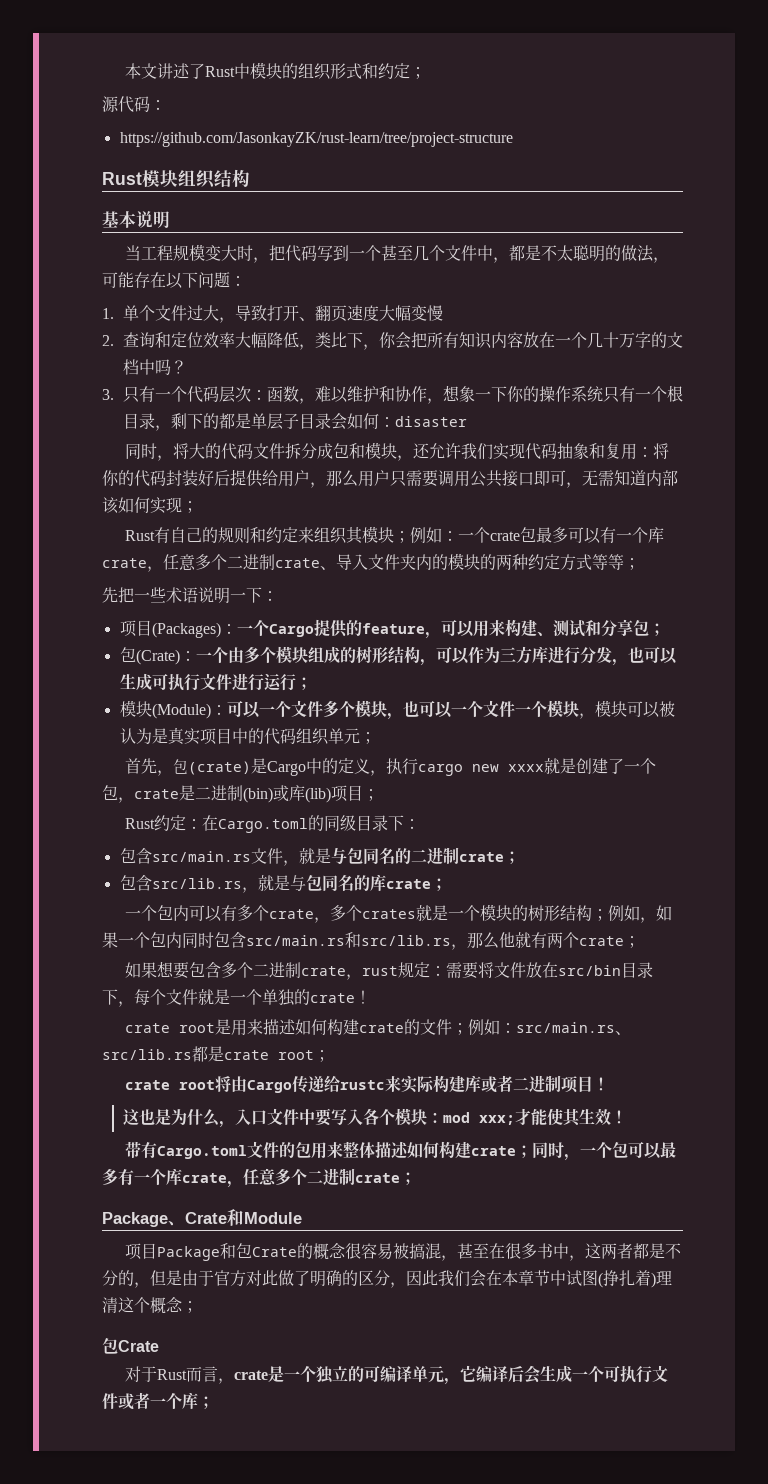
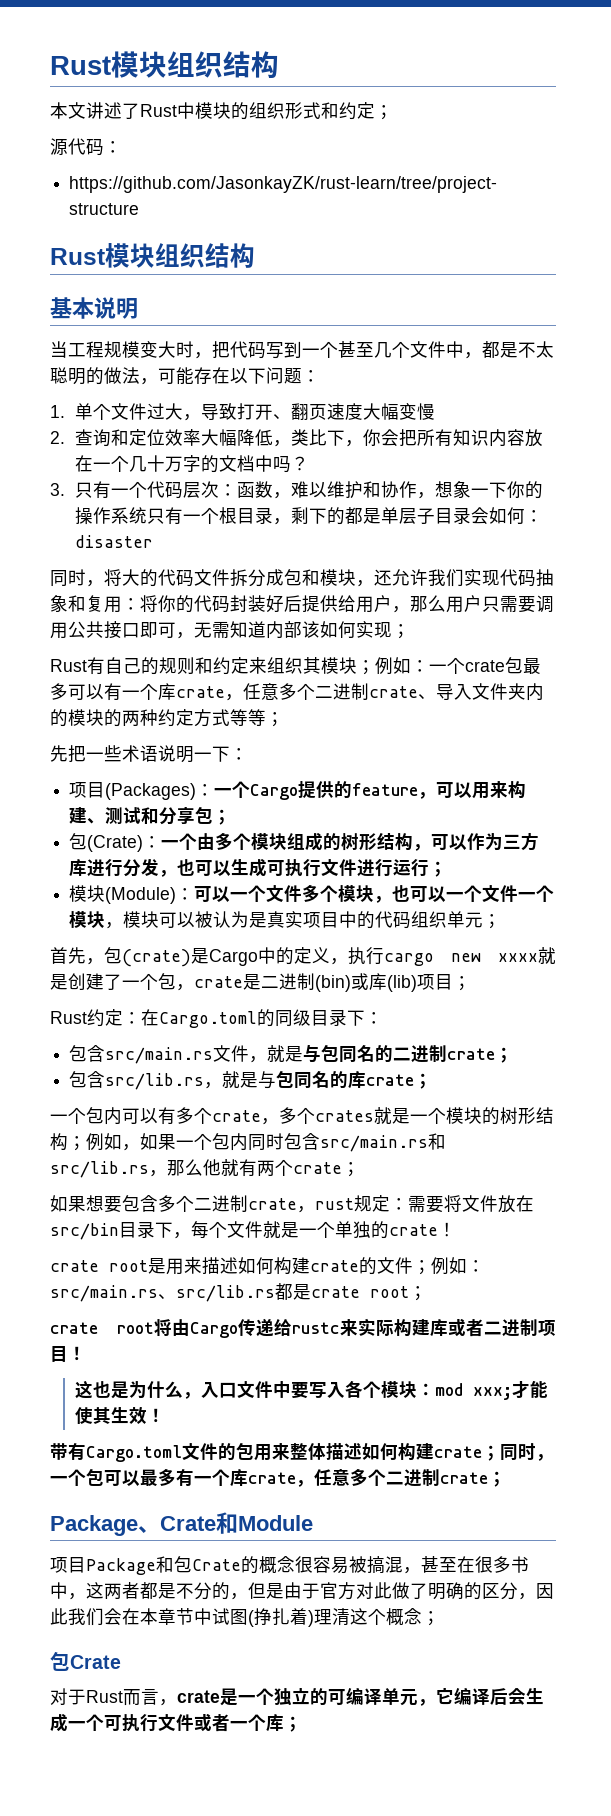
(125, 71) none -> [50,51,279,79] Rust模块组织结构 //

